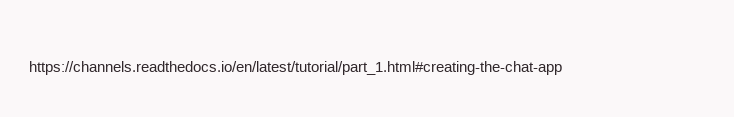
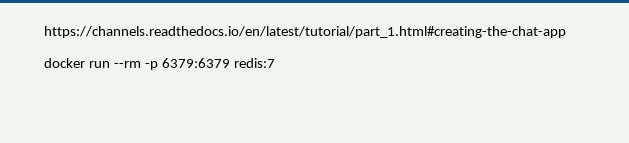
(562, 68) none -> [44,58,275,70] // docker run --rm -p 6379:6379 redis:7

